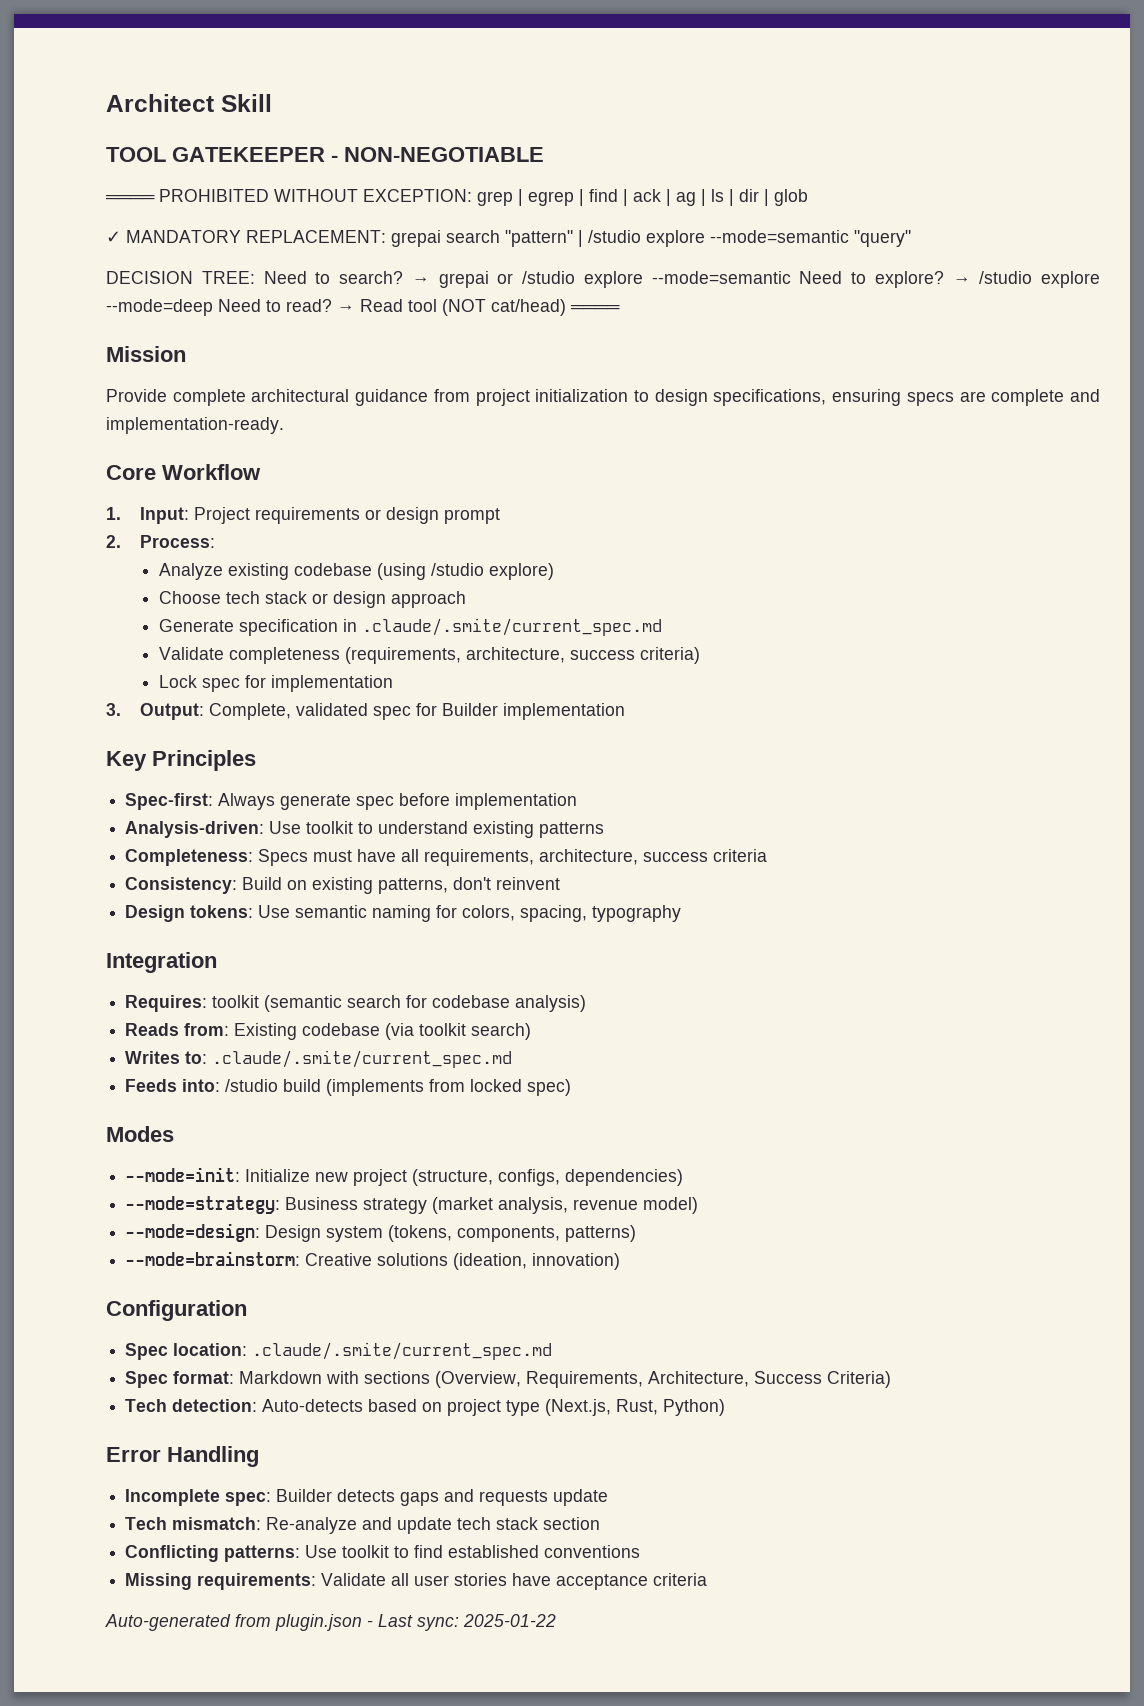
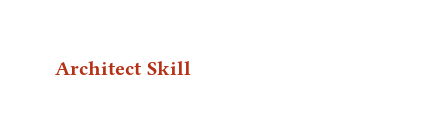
[106,147,544,162] [105,189,808,206] [106,230,911,247] [106,271,1100,288] [106,299,620,316] [106,346,186,362] [106,389,1100,406] [106,417,284,434] [106,464,261,480] [106,507,500,524] [106,535,215,548] [158,563,554,580] [158,591,466,608] [158,618,662,636] [158,647,700,664] [158,675,393,692] [106,703,625,720] [106,750,256,771] [125,793,578,810] [125,821,605,838] [125,849,768,866] [125,877,561,894] [125,905,682,922] [106,952,217,973] [125,995,587,1012] [125,1023,532,1040] [125,1050,513,1068] [125,1079,572,1096] [106,1126,174,1142] [125,1167,684,1186] [125,1196,699,1214] [125,1223,637,1242] [125,1251,621,1270] [106,1300,247,1321] [125,1342,553,1360] [125,1371,892,1388] [125,1399,726,1416] [106,1446,259,1467] [125,1489,609,1506] [125,1517,601,1534] [125,1545,641,1562] [125,1573,708,1590] [105,1614,556,1631] // TOOL GATEKEEPER - NON-NEGOTIABLE // ════ PROHIBITED WITHOUT EXCEPTION: grep | egrep | find | ack | ag | ls | dir | glob // ✓ MANDATORY REPLACEMENT: grepai search "pattern" | /studio explore --mode=semantic "query" // DECISION TREE: Need to search? → grepai or /studio explore --mode=semantic Need to explore? → /studio explore --mode=deep Need to read? → Read tool (NOT cat/head) ════ // Mission // Provide complete architectural guidance from project initialization to design specifications, ensuring specs are complete and implementation-ready. // Core Workflow // 1. Input: Project requirements or design prompt // 2. Process: // Analyze existing codebase (using /studio explore) // Choose tech stack or design approach // Generate specification in .claude/.smite/current_spec.md // Validate completeness (requirements, architecture, success criteria) // Lock spec for implementation // 3. Output: Complete, validated spec for Builder implementation // Key Principles // Spec-first: Always generate spec before implementation // Analysis-driven: Use toolkit to understand existing patterns // Completeness: Specs must have all requirements, architecture, success criteria // Consistency: Build on existing patterns, don't reinvent // Design tokens: Use semantic naming for colors, spacing, typography // Integration // Requires: toolkit (semantic search for codebase analysis) // Reads from: Existing codebase (via toolkit search) // Writes to: .claude/.smite/current_spec.md // Feeds into: /studio build (implements from locked spec) // Modes // --mode=init: Initialize new project (structure, configs, dependencies) // --mode=strategy: Business strategy (market analysis, revenue model) // --mode=design: Design system (tokens, components, patterns) // --mode=brainstorm: Creative solutions (ideation, innovation) // Configuration // Spec location: .claude/.smite/current_spec.md // Spec format: Markdown with sections (Overview, Requirements, Architecture, Success Criteria) // Tech detection: Auto-detects based on project type (Next.js, Rust, Python) // Error Handling // Incomplete spec: Builder detects gaps and requests update // Tech mismatch: Re-analyze and update tech stack section // Conflicting patterns: Use toolkit to find established conventions // Missing requirements: Validate all user stories have acceptance criteria // Auto-generated from plugin.json - Last sync: 2025-01-22 -> (191, 68) none

